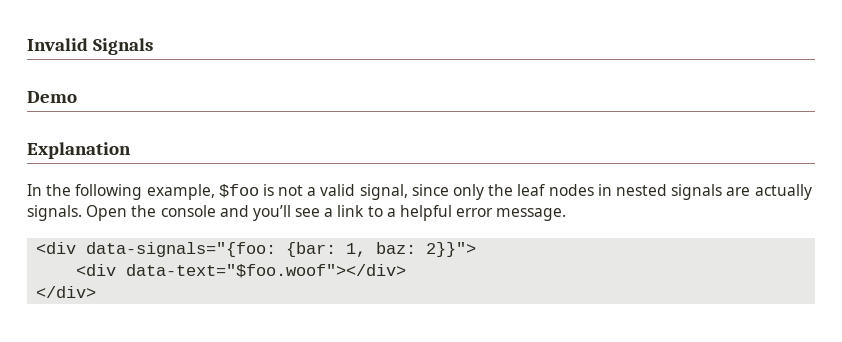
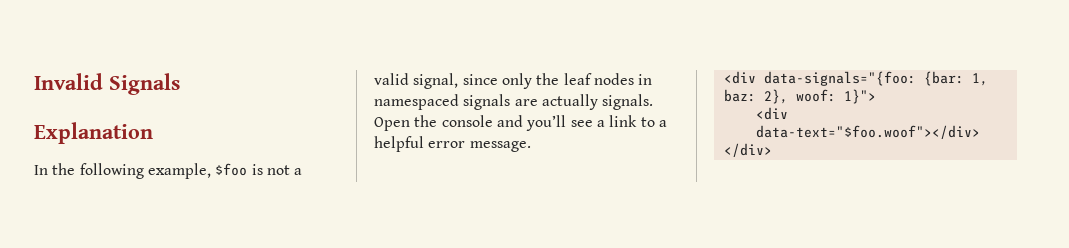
[27,91,77,103] // Demo -> (180, 84) none
[615,184,667,196] nested -> [374,94,459,110] namespaced
[426,242,477,257] 2}}"> -> [763,89,876,104] 2}, woof: 1}">

